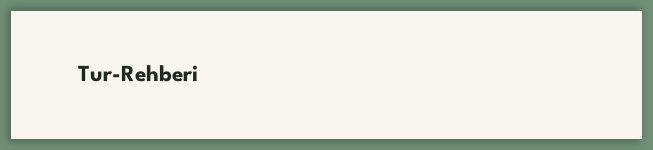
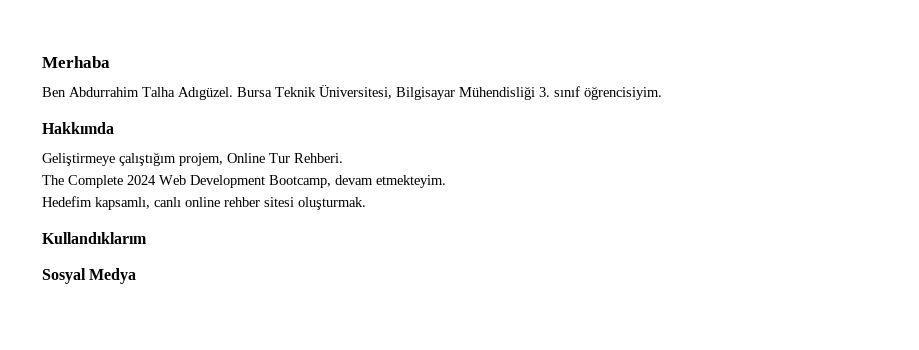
[78,65,198,82] Tur-Rehberi -> [42,56,110,68] [42,85,662,100] [42,122,114,134] [42,152,343,166] [42,175,446,188] [42,196,366,210] [42,232,147,244] [42,268,137,284] Merhaba // Ben Abdurrahim Talha Adıgüzel. Bursa Teknik Üniversitesi, Bilgisayar Mühendisliği 3. sınıf öğrencisiyim. // Hakkımda // Geliştirmeye çalıştığım projem, Online Tur Rehberi. // The Complete 2024 Web Development Bootcamp, devam etmekteyim. // Hedefim kapsamlı, canlı online rehber sitesi oluşturmak. // Kullandıklarım // Sosyal Medya

